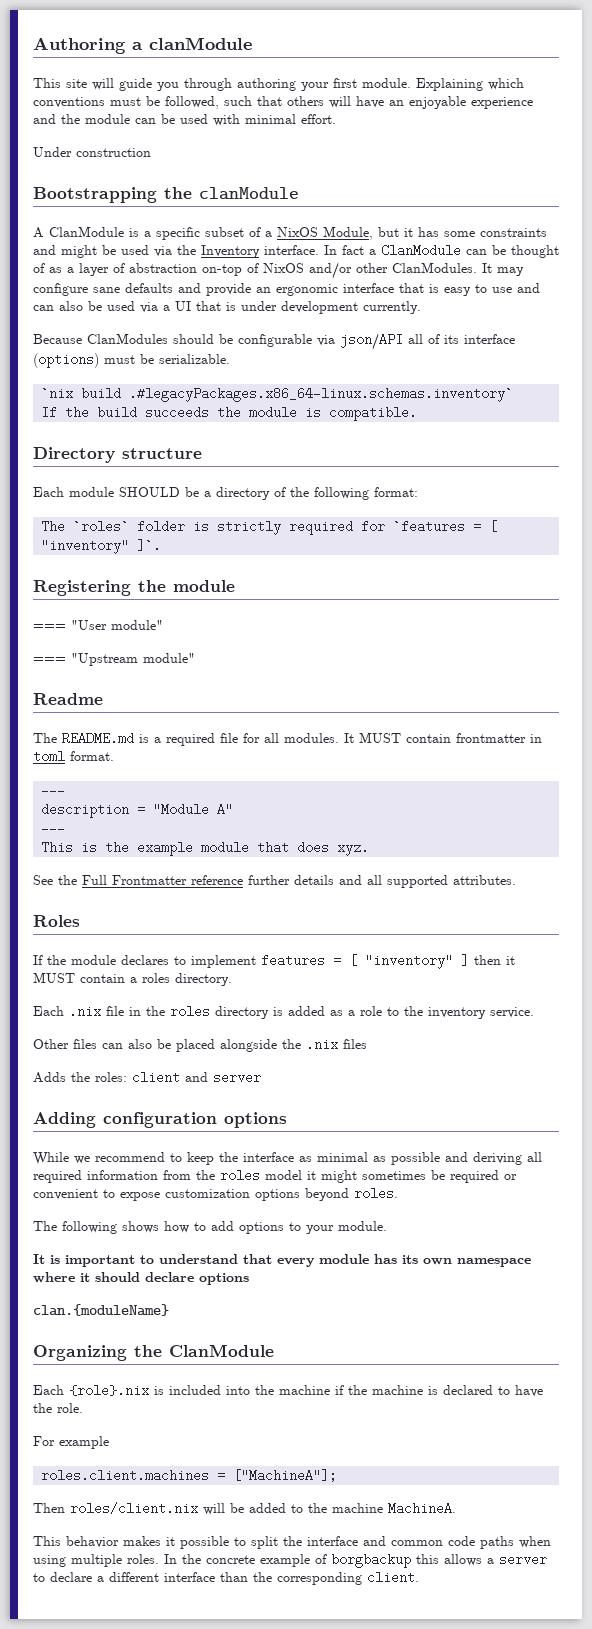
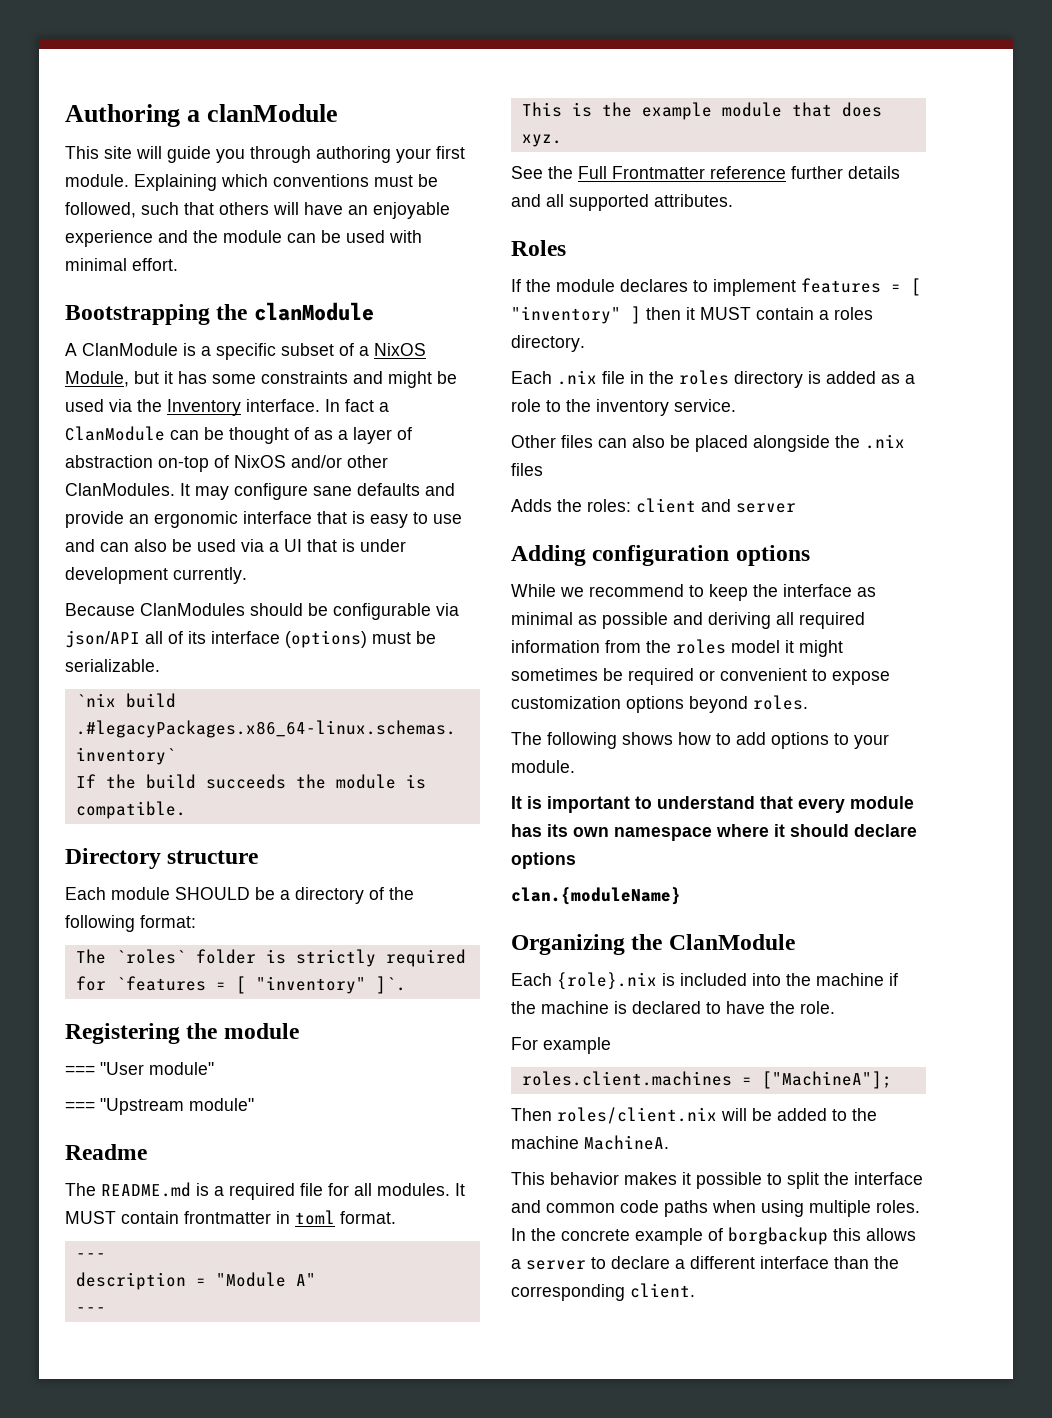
[33,147,151,157] // Under construction -> (178, 264) none

